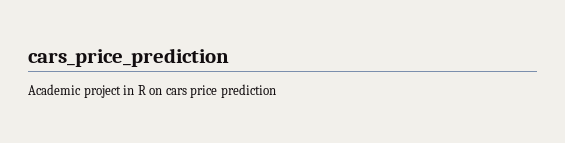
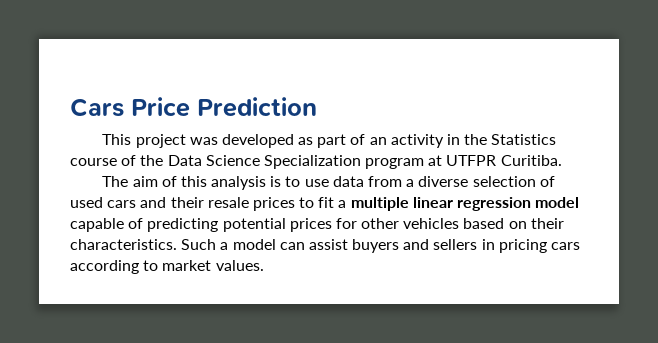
[28,48,229,67] [28,84,276,98] cars_price_prediction // Academic project in R on cars price prediction -> [70,97,317,117] [102,134,557,148] [70,155,562,169] [102,176,555,190] [70,197,580,211] [70,218,564,232] [70,239,581,253] [70,260,264,274] Cars Price Prediction // This project was developed as part of an activity in the Statistics course of the Data Science Specialization program at UTFPR Curitiba. // The aim of this analysis is to use data from a diverse selection of used cars and their resale prices to fit a multiple linear regression model capable of predicting potential prices for other vehicles based on their characteristics. Such a model can assist buyers and sellers in pricing cars according to market values.

